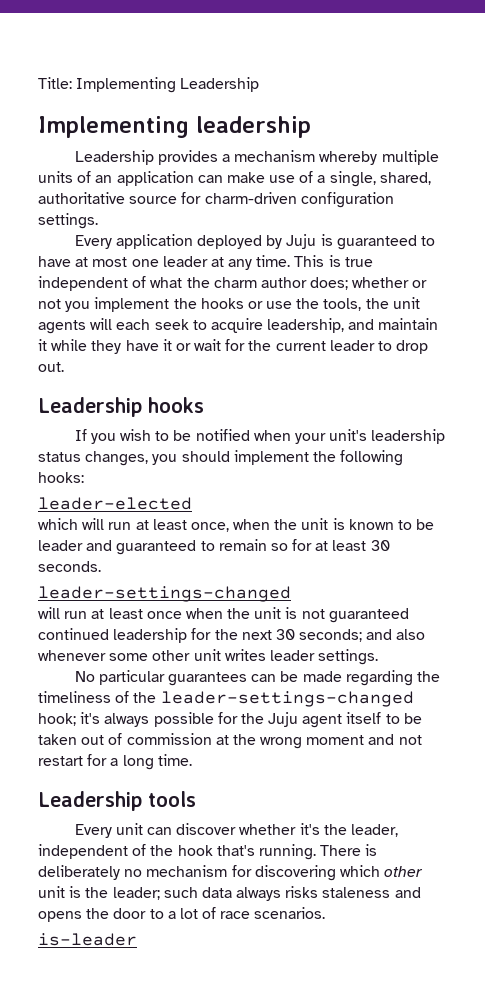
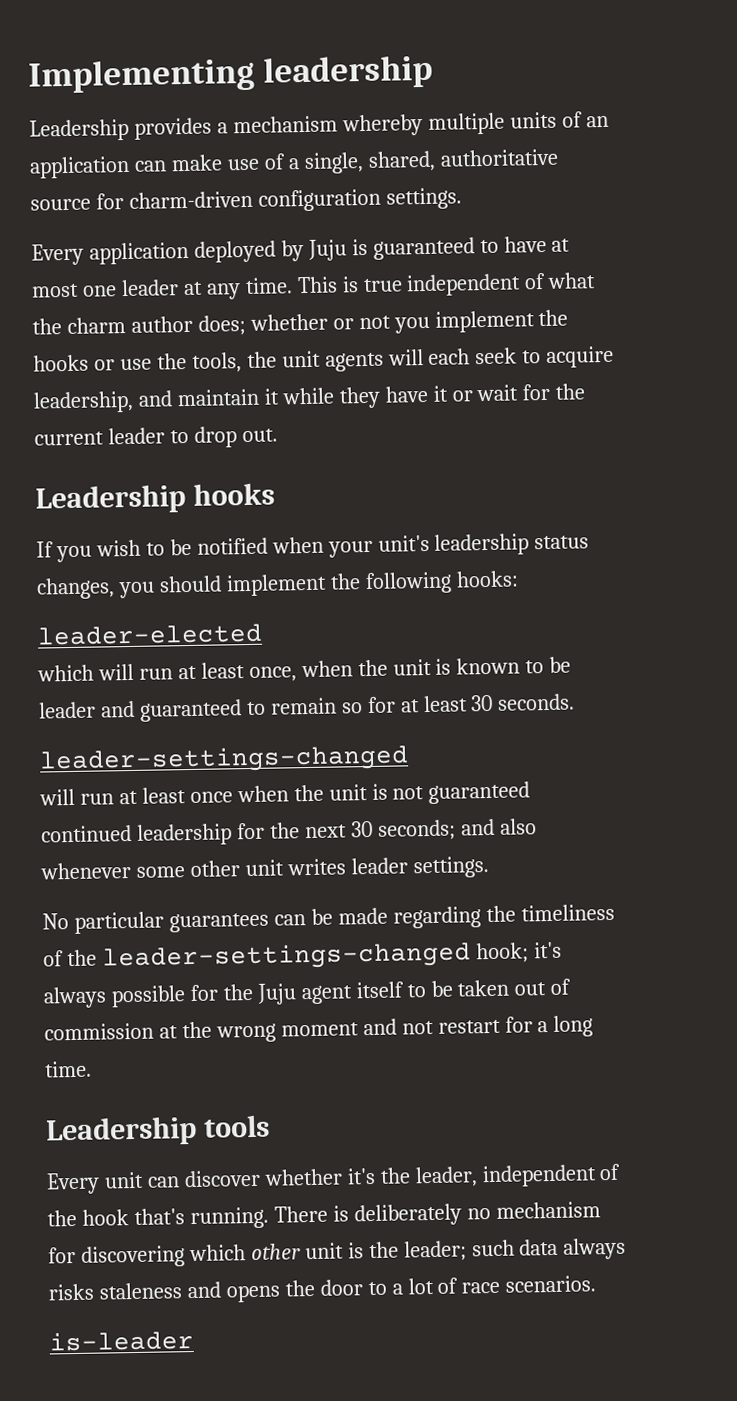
[38,77,260,93] Title: Implementing Leadership // -> (28, 75) none

